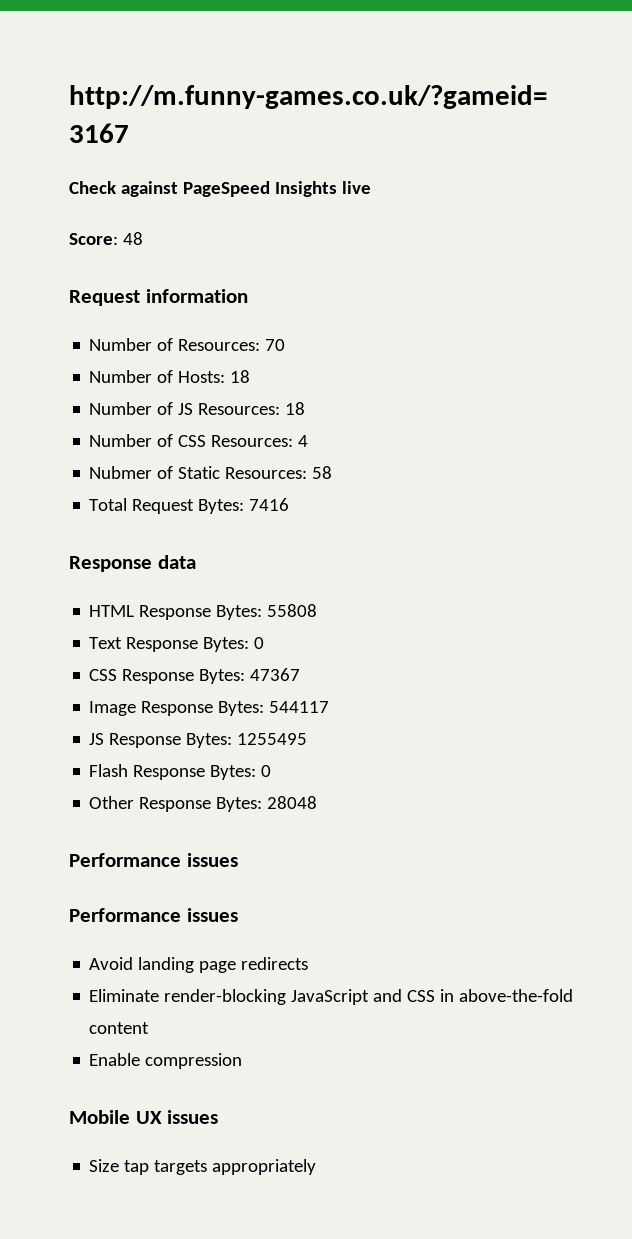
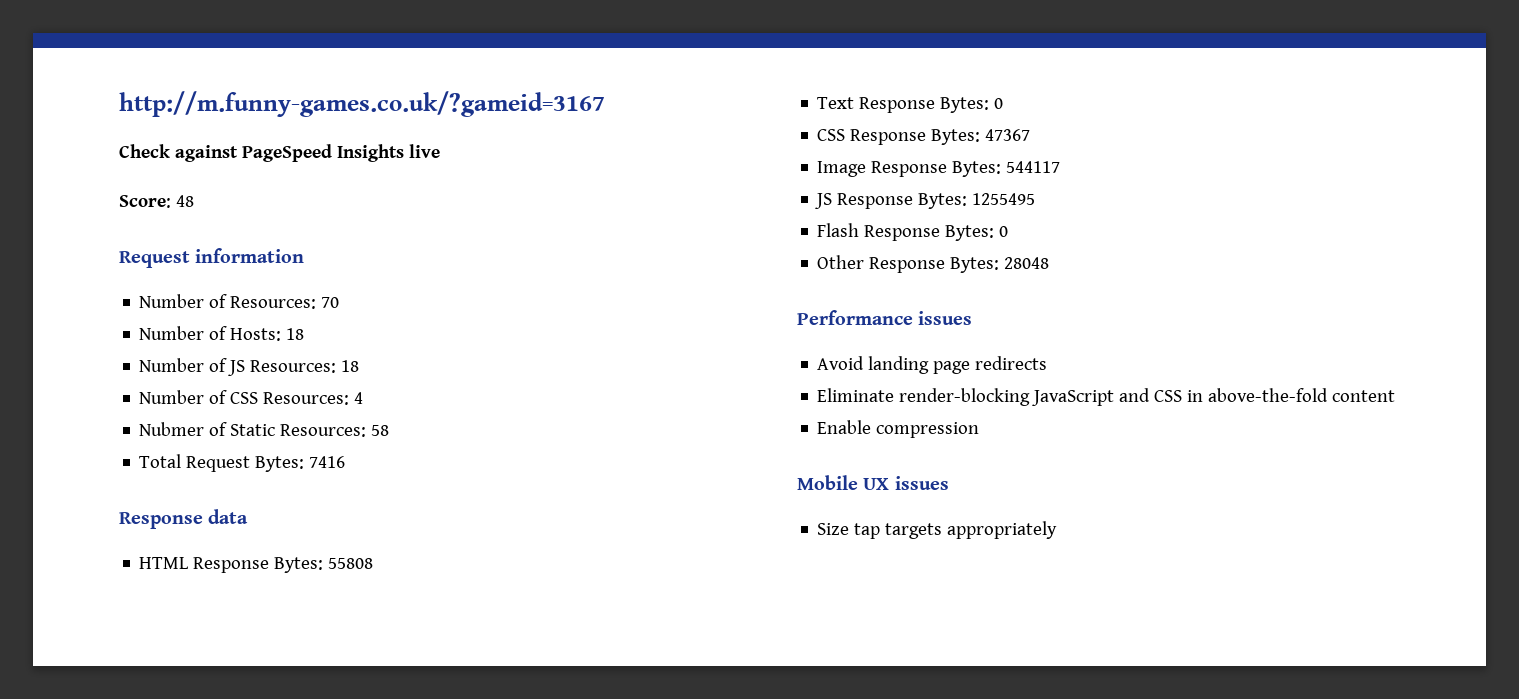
[69,908,238,922] // Performance issues -> (973, 318) none

